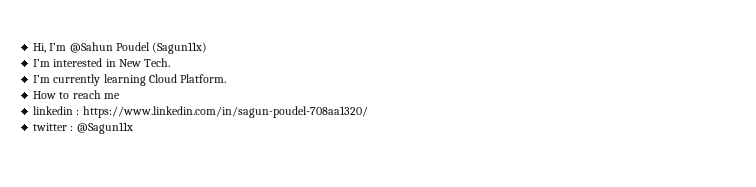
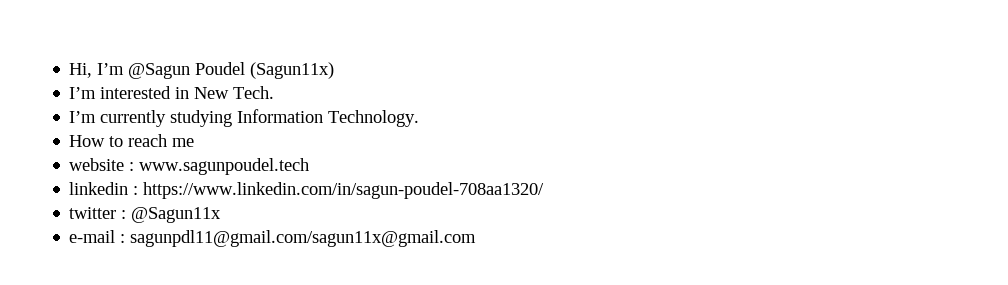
[69,42,113,53] @Sahun -> [128,63,191,79] @Sagun
[103,74,227,86] learning Cloud Platform. -> [170,109,420,127] studying Information Technology.
(120, 96) none -> [69,158,310,175] // website : www.sagunpoudel.tech
(133, 128) none -> [69,230,477,247] // e-mail : sagunpdl11@gmail.com/sagun11x@gmail.com

